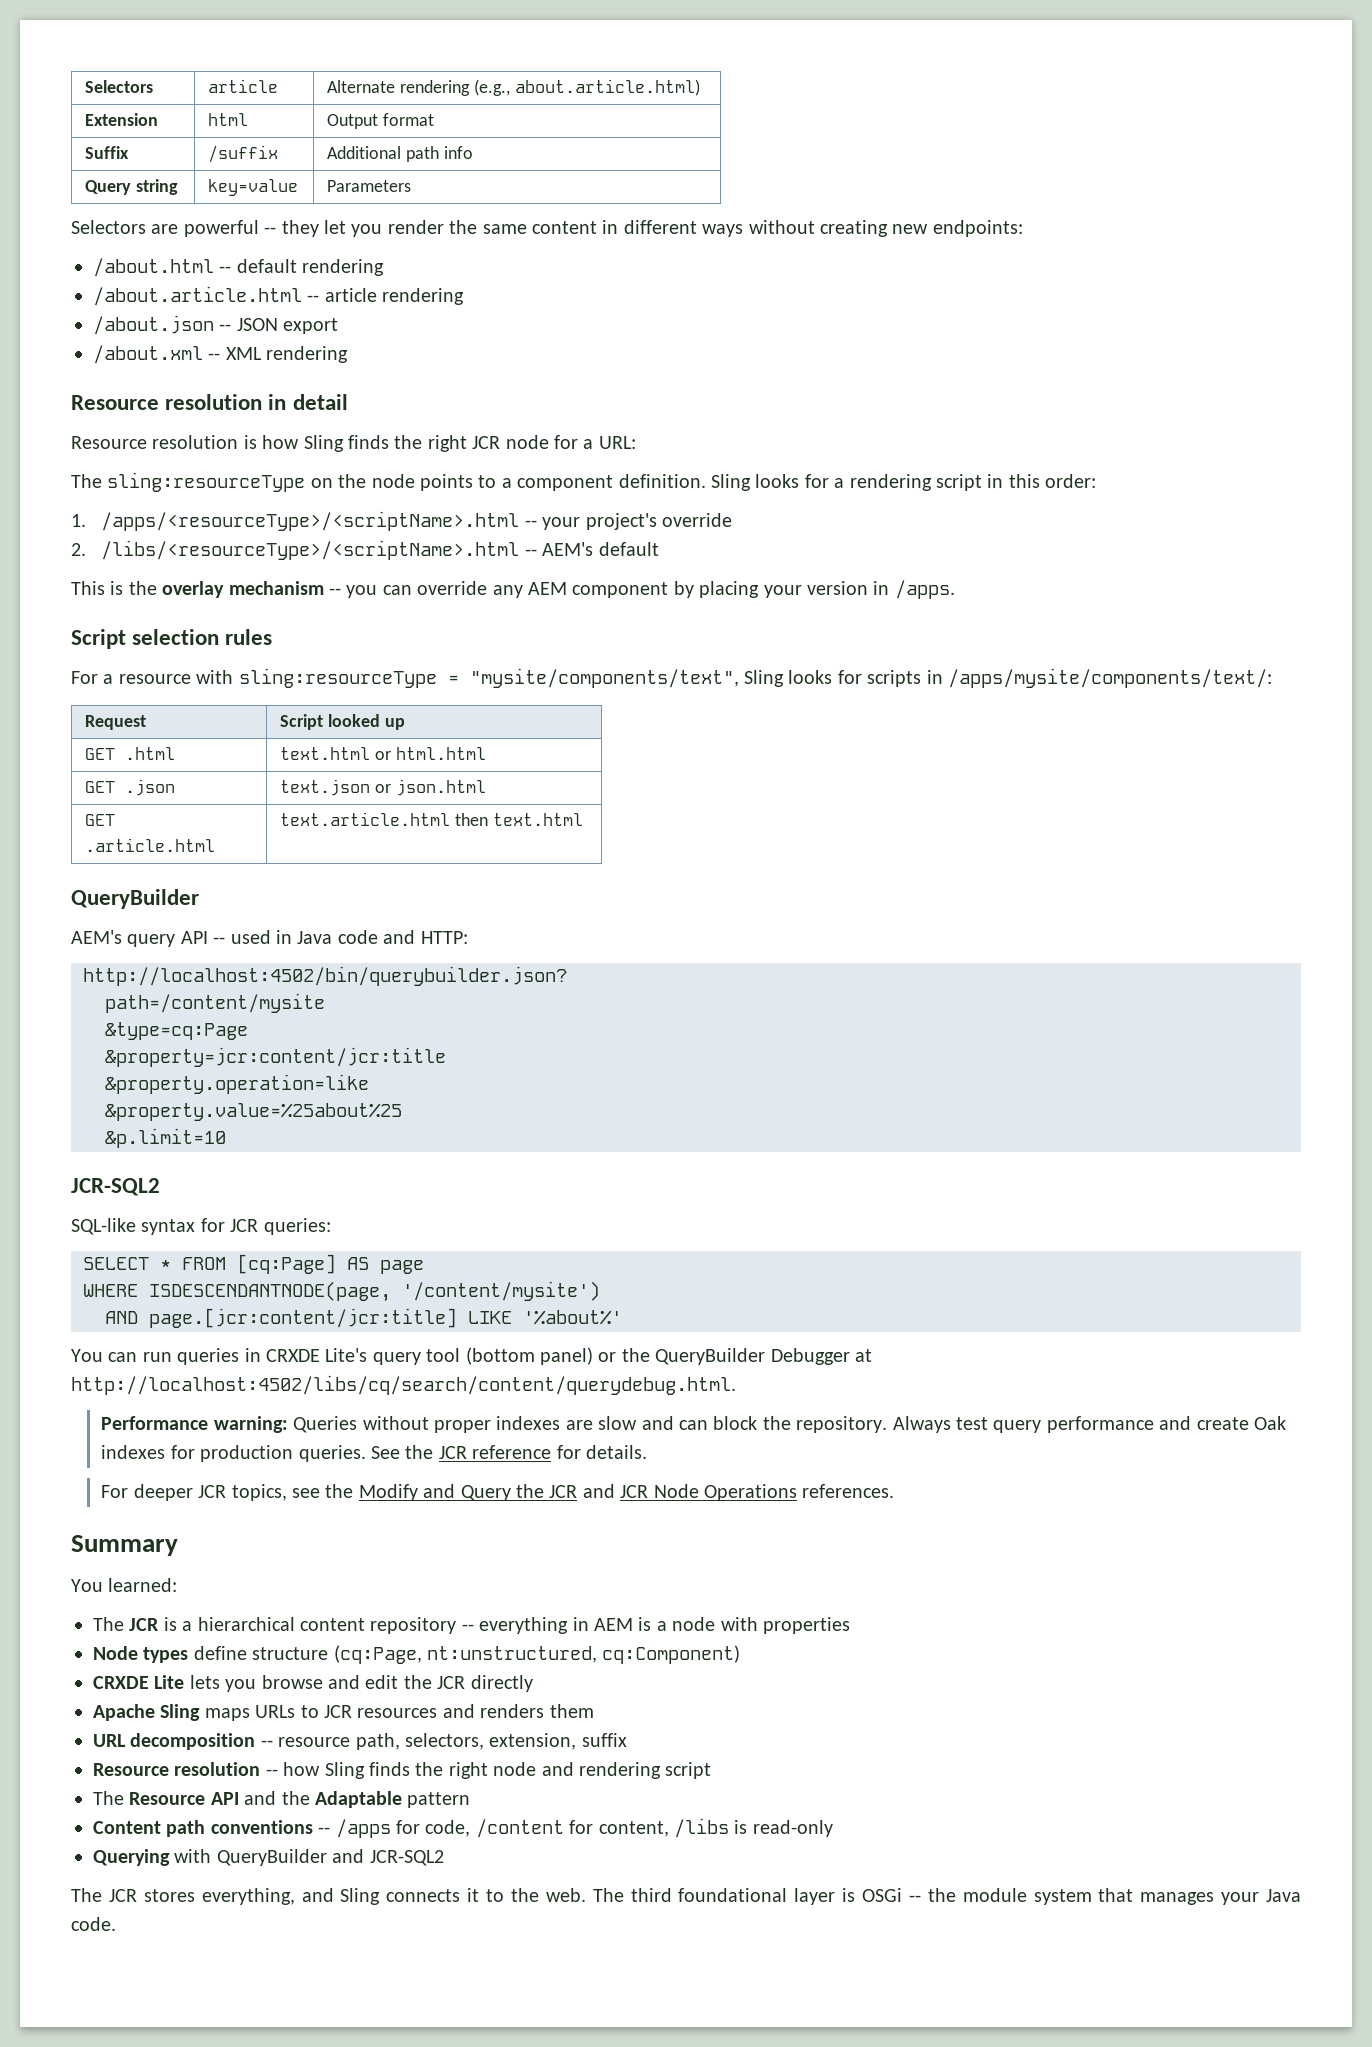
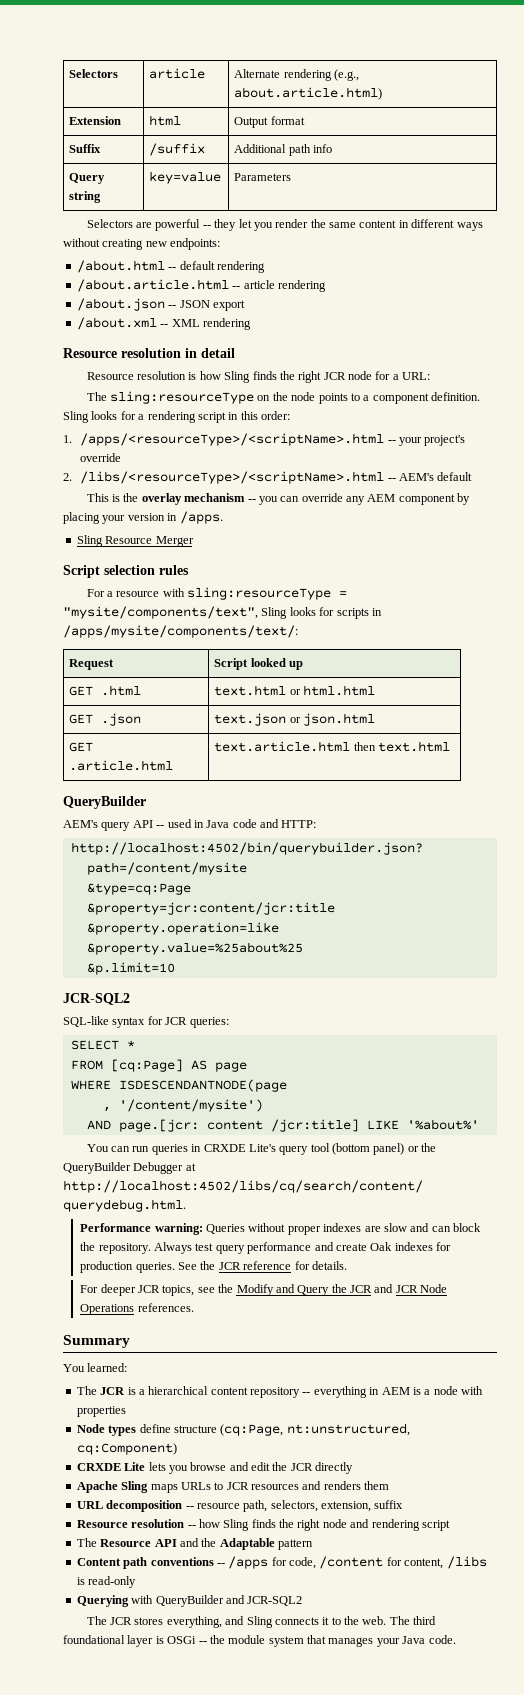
(955, 589) none -> [76,535,194,547] // Sling Resource Merger
(171, 1265) none -> (135, 1044) //
[149,1281,391,1302] ISDESCENDANTNODE(page, -> [118,1079,287,1092] [102,1107,111,1112] ISDESCENDANTNODE(page // ,
[149,1308,457,1328] page.[jcr:content/jcr:title] -> [118,1119,359,1132] page.[jcr: content /jcr:title]

